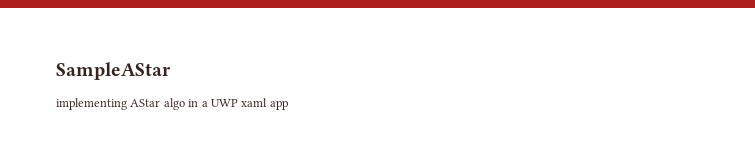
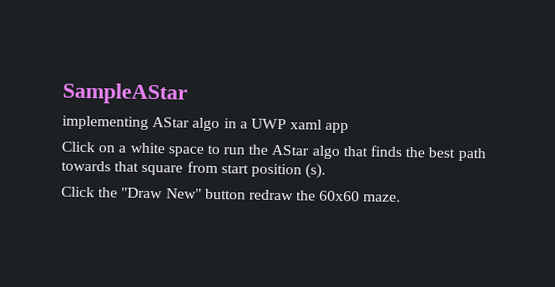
(288, 105) none -> [61,141,486,162] [61,160,327,179] [61,186,402,202] // Click on a white space to run the AStar algo that finds the best path towards that square from start position (s). // Click the "Draw New" button redraw the 60x60 maze.

